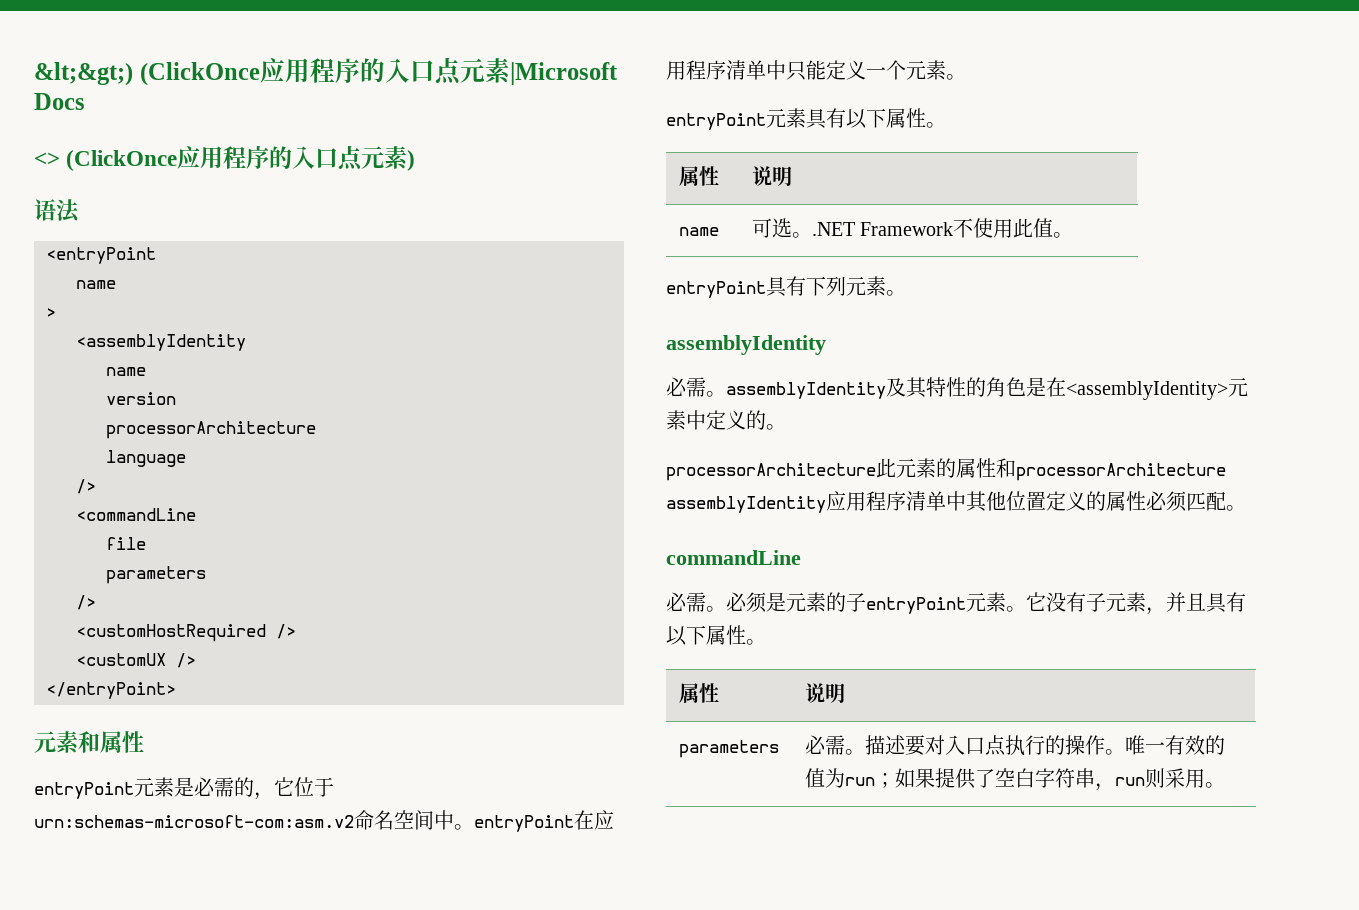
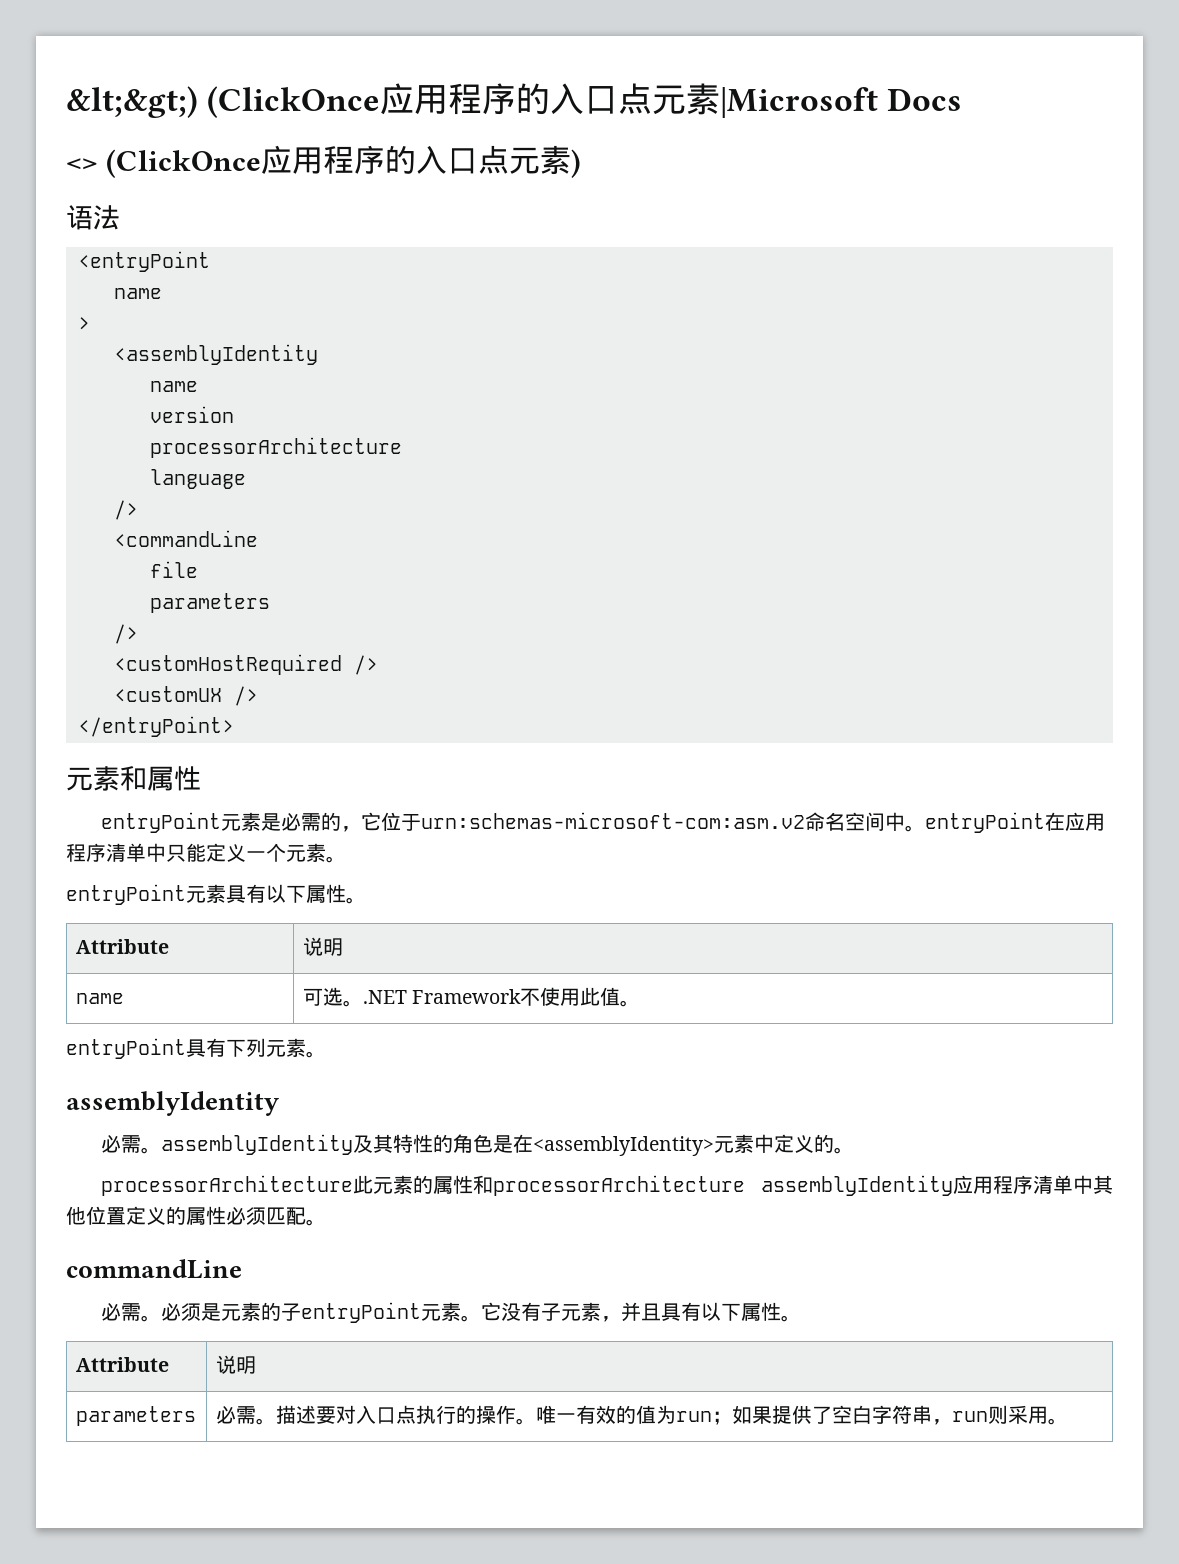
[678,166,719,186] 属性 -> [75,939,169,954] Attribute
[678,683,719,703] 属性 -> [75,1357,169,1372] Attribute

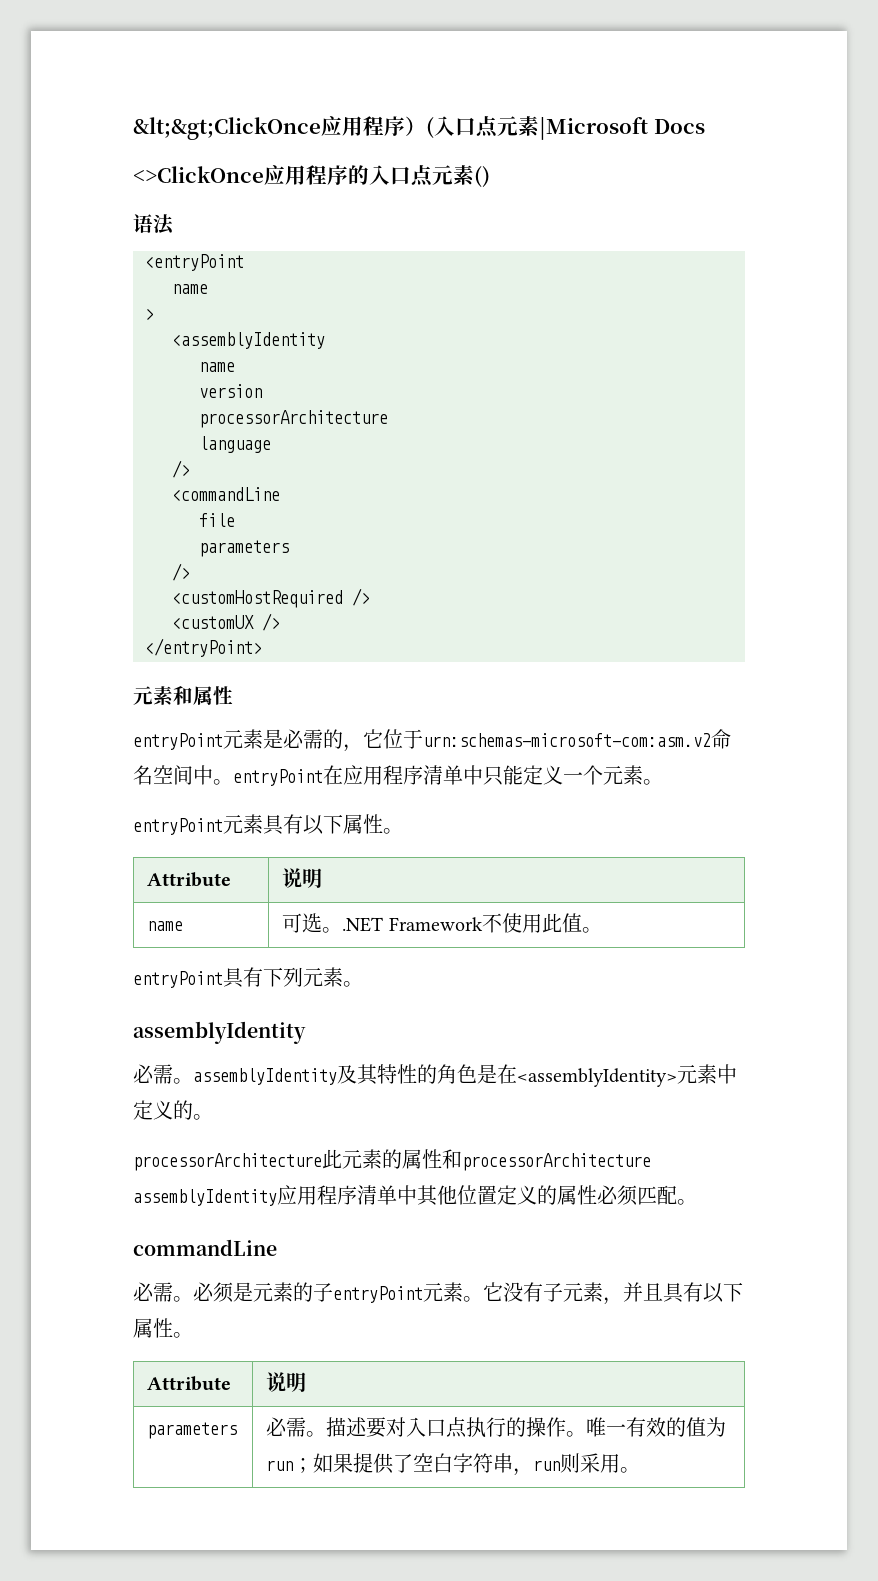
[66,83,963,118] [66,145,582,178] &lt;&gt;) (ClickOnce应用程序的入口点元素|Microsoft Docs // <> (ClickOnce应用程序的入口点元素) -> [133,116,705,140] [133,165,490,188] &lt;&gt;ClickOnce应用程序）(入口点元素|Microsoft Docs // <>ClickOnce应用程序的入口点元素()

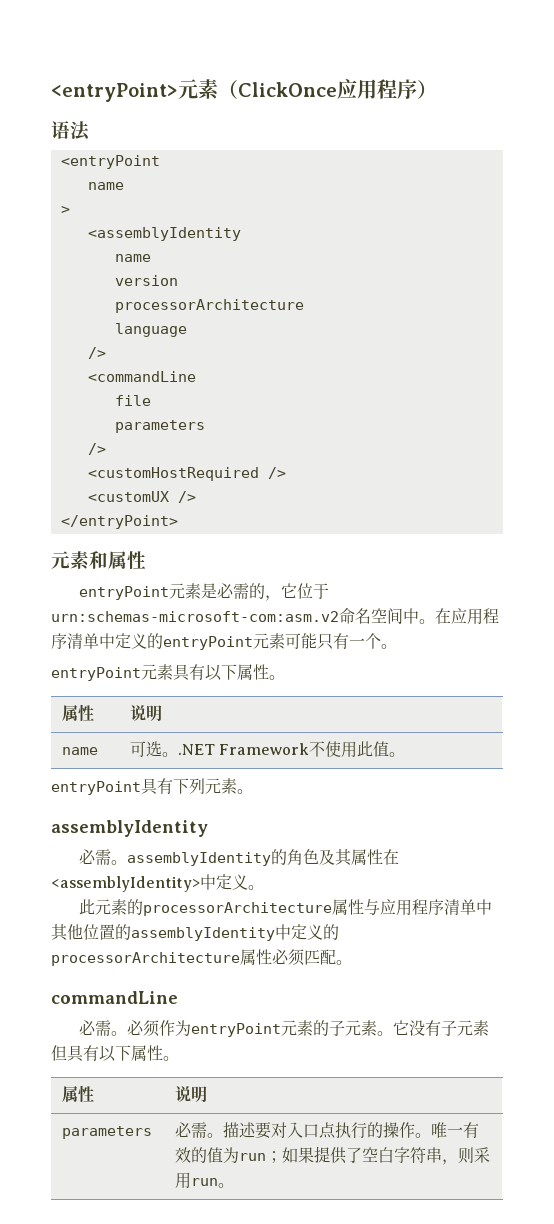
[133,117,321,140] &lt;&gt;ClickOnce -> [51,79,337,102] <entryPoint>元素（ClickOnce
[426,116,705,140] [133,165,490,188] (入口点元素|Microsoft Docs // <>ClickOnce应用程序的入口点元素() -> (437, 89) none
[233,769,323,786] entryPoint -> (435, 621) none
[483,765,643,786] 只能定义一个元素 -> [115,633,381,650] 定义的entryPoint元素可能只有一个
[147,872,232,887] Attribute -> [62,704,95,721] 属性
[337,1064,737,1087] [133,1100,213,1120] [133,1153,322,1171] 及其特性的角色是在<assemblyIdentity>元素中定义的。 // processorArchitecture -> [271,849,400,866] [51,874,264,892] 的角色及其属性在<assemblyIdentity>中定义。 //
[402,1149,651,1171] [133,1189,277,1206] 属性和processorArchitecture assemblyIdentity -> [143,899,381,916] processorArchitecture属性与
[497,1185,557,1205] 定义的 -> [115,924,339,941] [51,952,240,966] 的assemblyIdentity中定义的processorArchitecture
[233,1282,253,1302] 是 -> [159,1020,282,1037] 作为entryPoint
[333,1286,423,1303] entryPoint -> (346, 1028) none
[603,1282,743,1305] [133,1318,193,1338] [147,1376,232,1391] ，并且具有以下属性。 // Attribute -> [51,1045,179,1062] [62,1085,95,1102] 但具有以下属性。 // 属性
[533,1453,621,1473] run则采用 -> [458,1147,491,1164] [175,1172,219,1189] 则采用run

